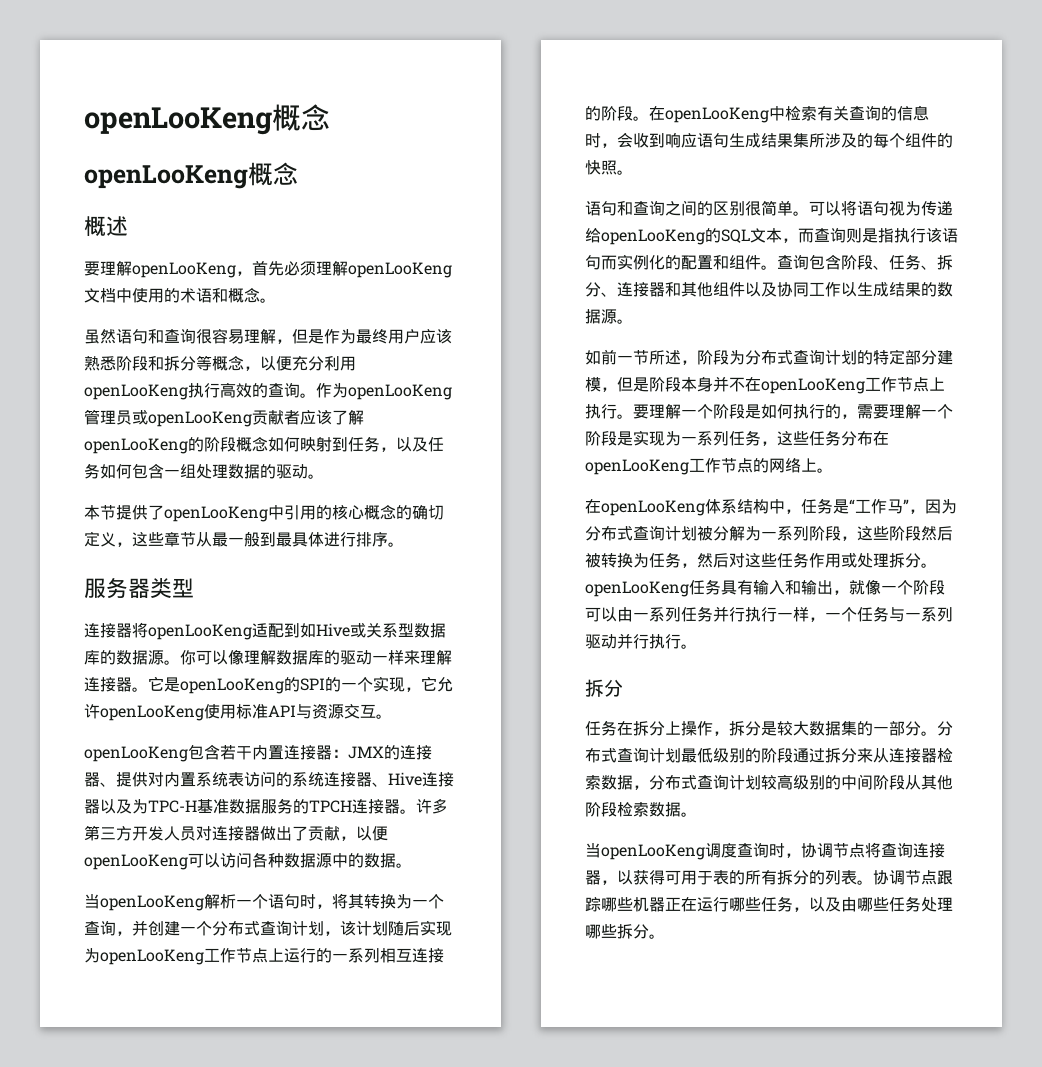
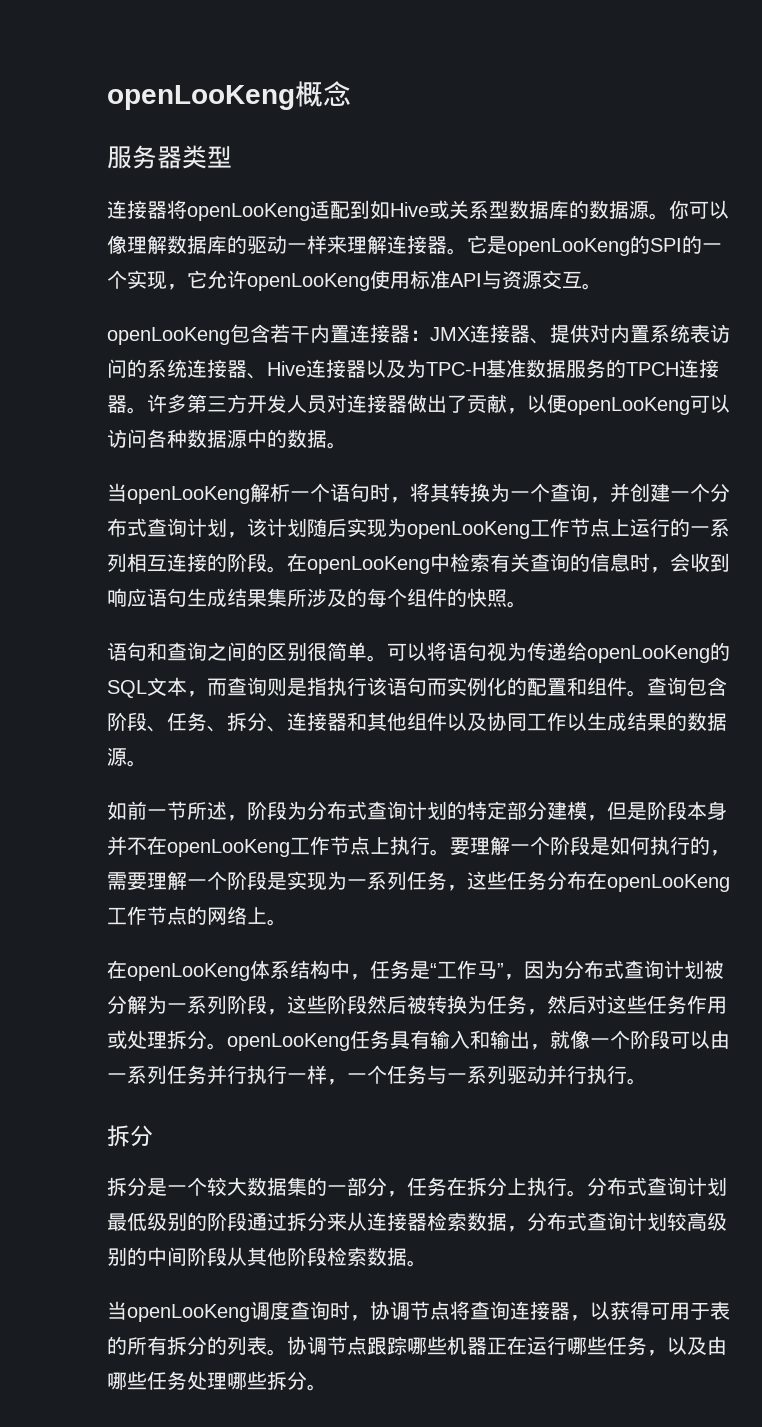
[84,104,330,135] [84,162,298,189] [84,216,128,236] [84,261,452,278] [84,287,276,303] [84,328,452,344] [84,355,356,371] [84,382,452,400] [84,409,364,427] [84,436,444,454] [84,463,324,479] [84,504,444,522] [84,531,404,547] openLooKeng概念 // openLooKeng概念 // 概述 // 要理解openLooKeng，首先必须理解openLooKeng文档中使用的术语和概念。 // 虽然语句和查询很容易理解，但是作为最终用户应该熟悉阶段和拆分等概念，以便充分利用openLooKeng执行高效的查询。作为openLooKeng管理员或openLooKeng贡献者应该了解openLooKeng的阶段概念如何映射到任务，以及任务如何包含一组处理数据的驱动。 // 本节提供了openLooKeng中引用的核心概念的确切定义，这些章节从最一般到最具体进行排序。 -> [107,81,351,110] openLooKeng概念
[384,745,400,760] 的 -> (470, 334) none
[585,720,777,736] 任务在拆分上操作，拆分是 -> [107,1177,207,1196] 拆分是一个
(921, 728) none -> [387,1177,567,1197] ，任务在拆分上执行

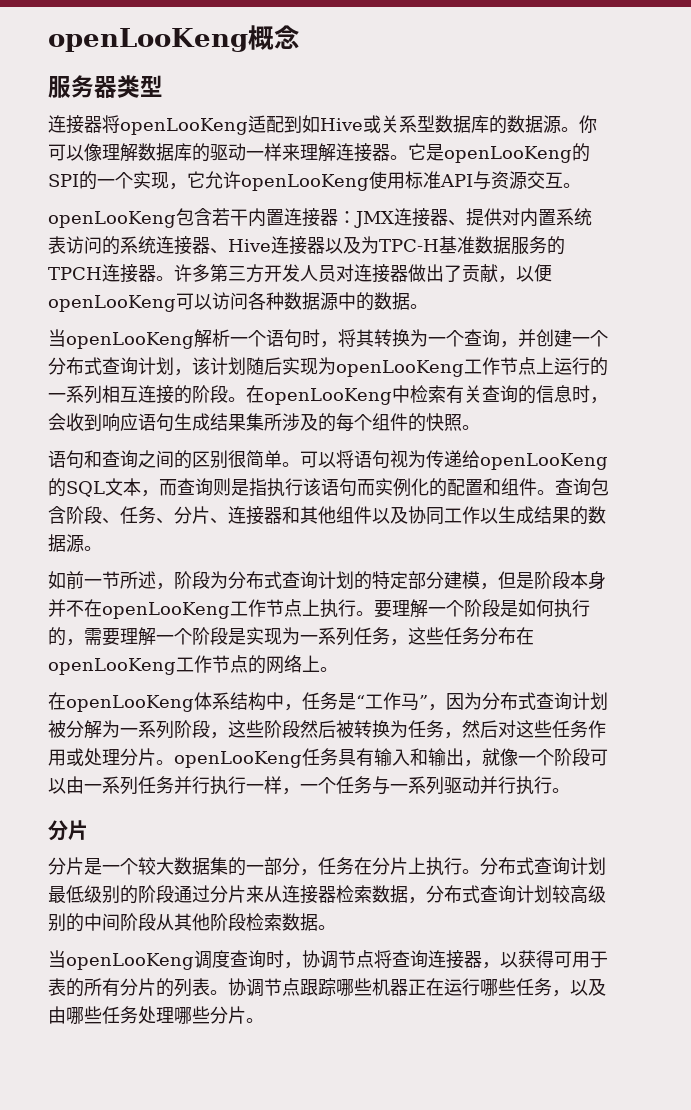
[227,712,267,731] 拆分 -> [174,506,210,524] 分片
[167,1030,207,1049] 拆分 -> [120,748,156,766] 分片
[107,1125,153,1147] [107,1177,147,1196] 拆分 // 拆分 -> [48,820,88,841] [48,857,84,875] 分片 // 分片
[467,1177,507,1196] 拆分 -> [372,857,408,875] 分片
[287,1212,327,1231] 拆分 -> [210,885,246,903] 分片
[167,1336,207,1355] 拆分 -> [120,978,156,996] 分片
[267,1371,307,1390] 拆分 -> [210,1006,246,1024] 分片

